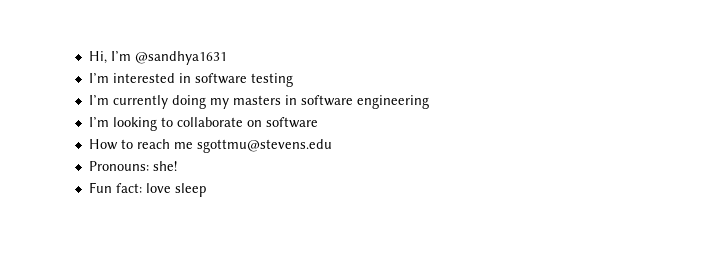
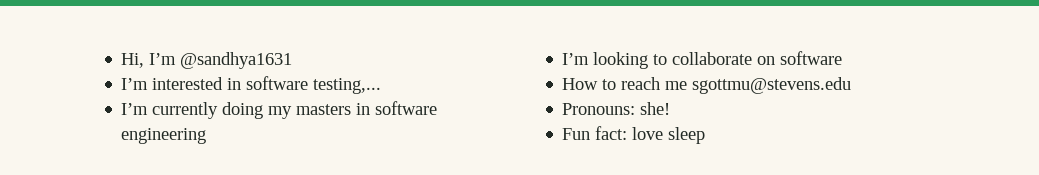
[250,73,293,87] testing -> [313,78,382,94] testing,...

